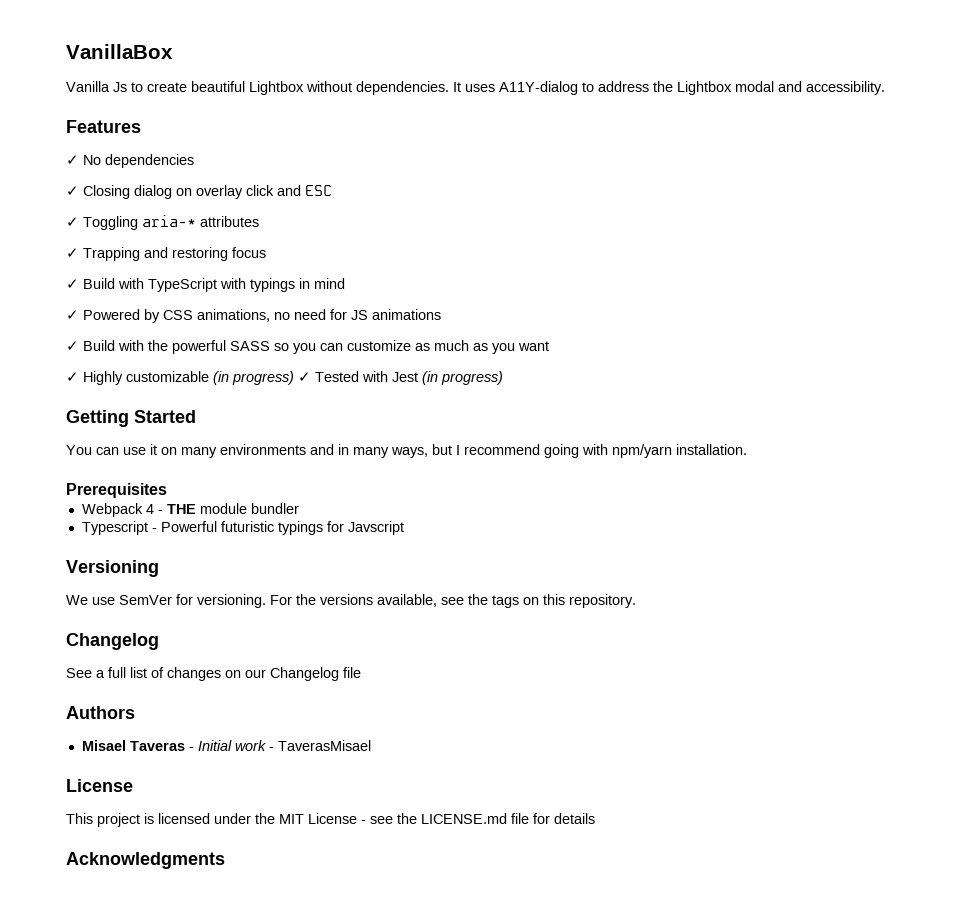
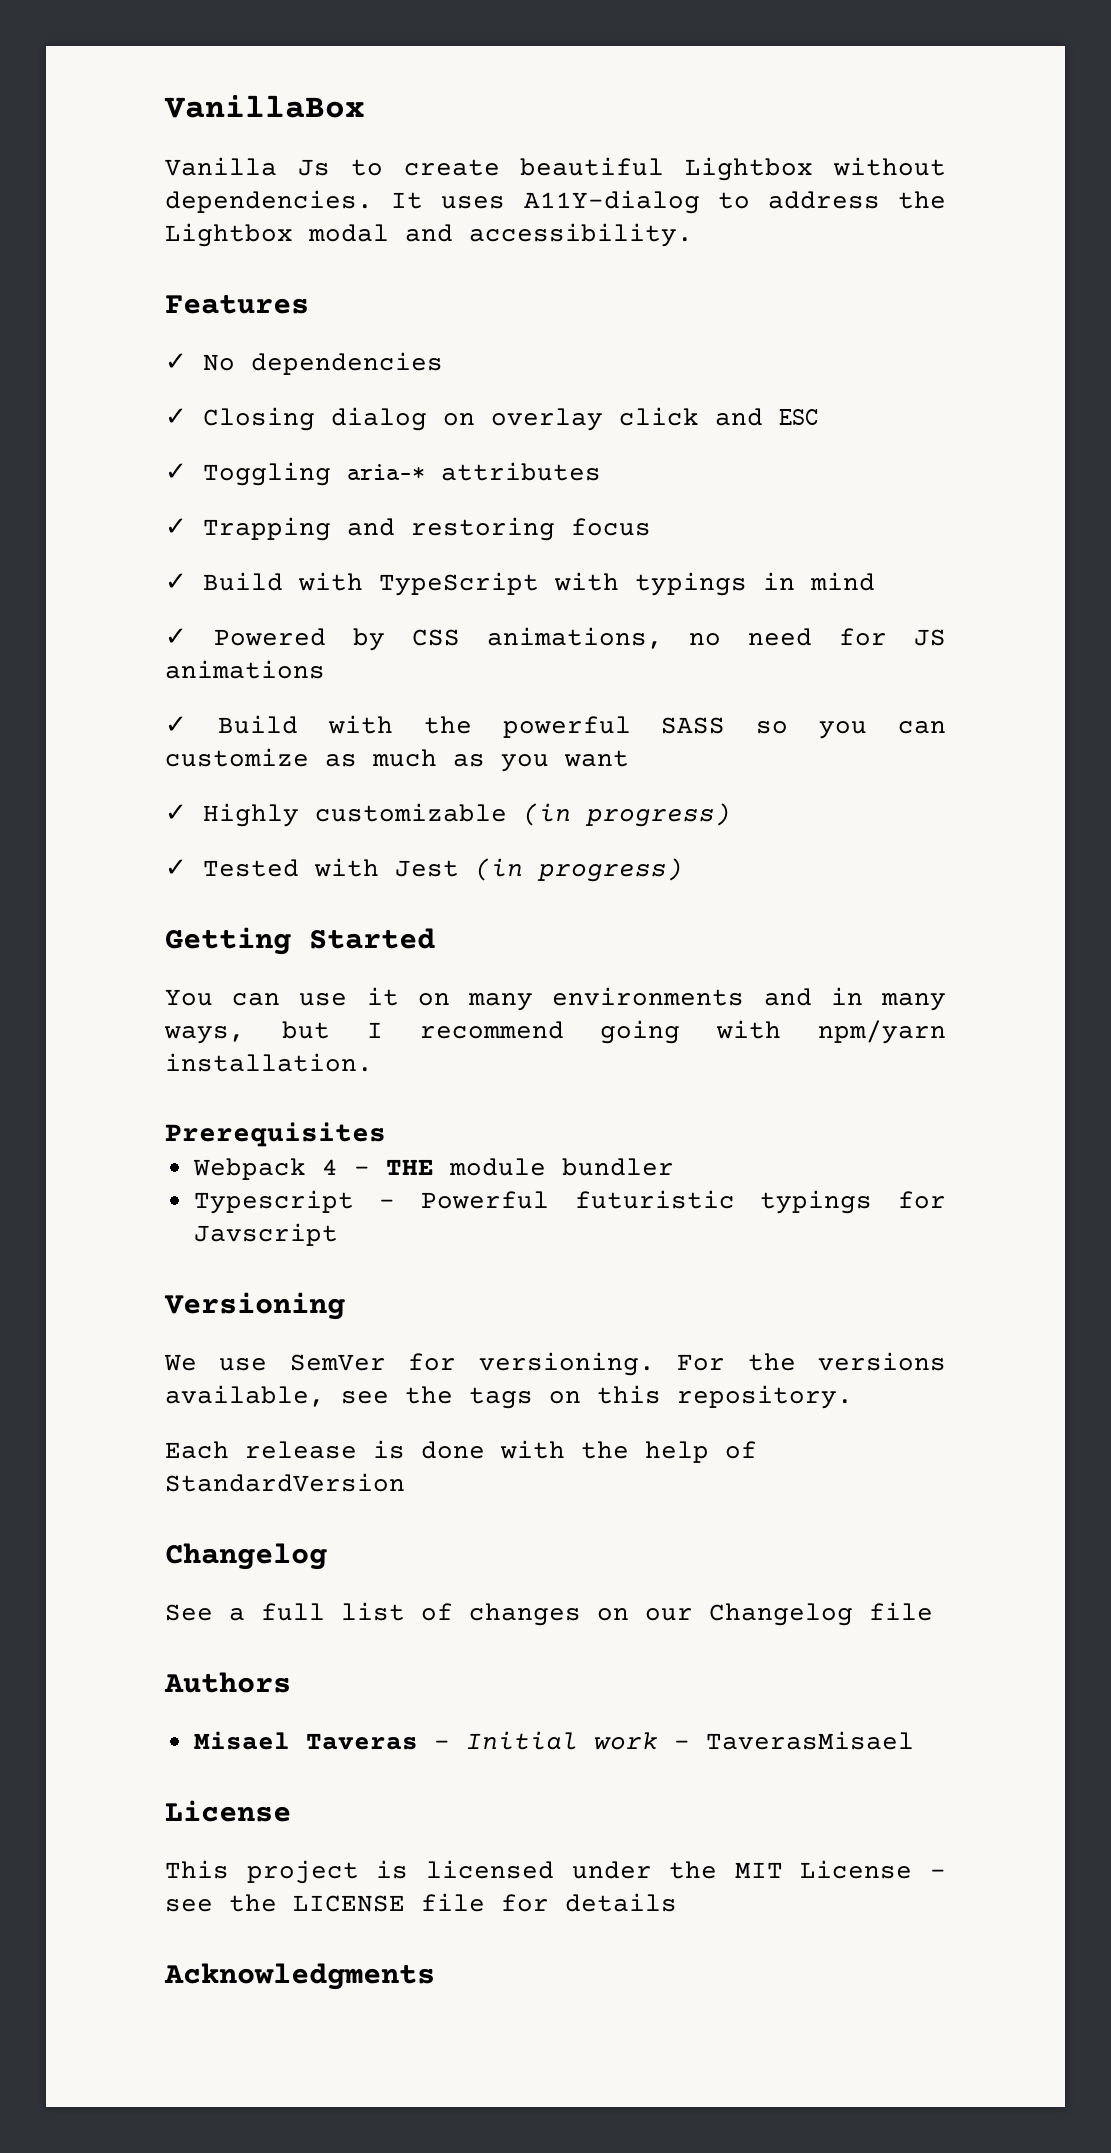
(294, 378) none -> (731, 815) //
(636, 601) none -> [165,1440,757,1463] [165,1473,405,1492] // Each release is done with the help of StandardVersion
[421,813,507,824] LICENSE.md -> [293,1895,405,1912] LICENSE

